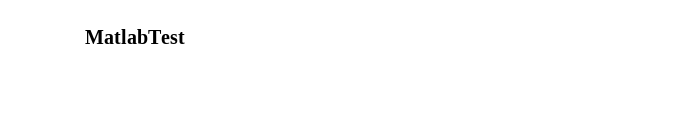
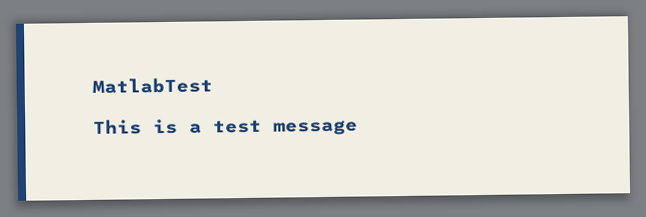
(185, 36) none -> [93,118,358,136] // This is a test message

